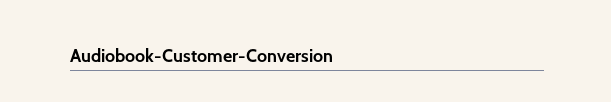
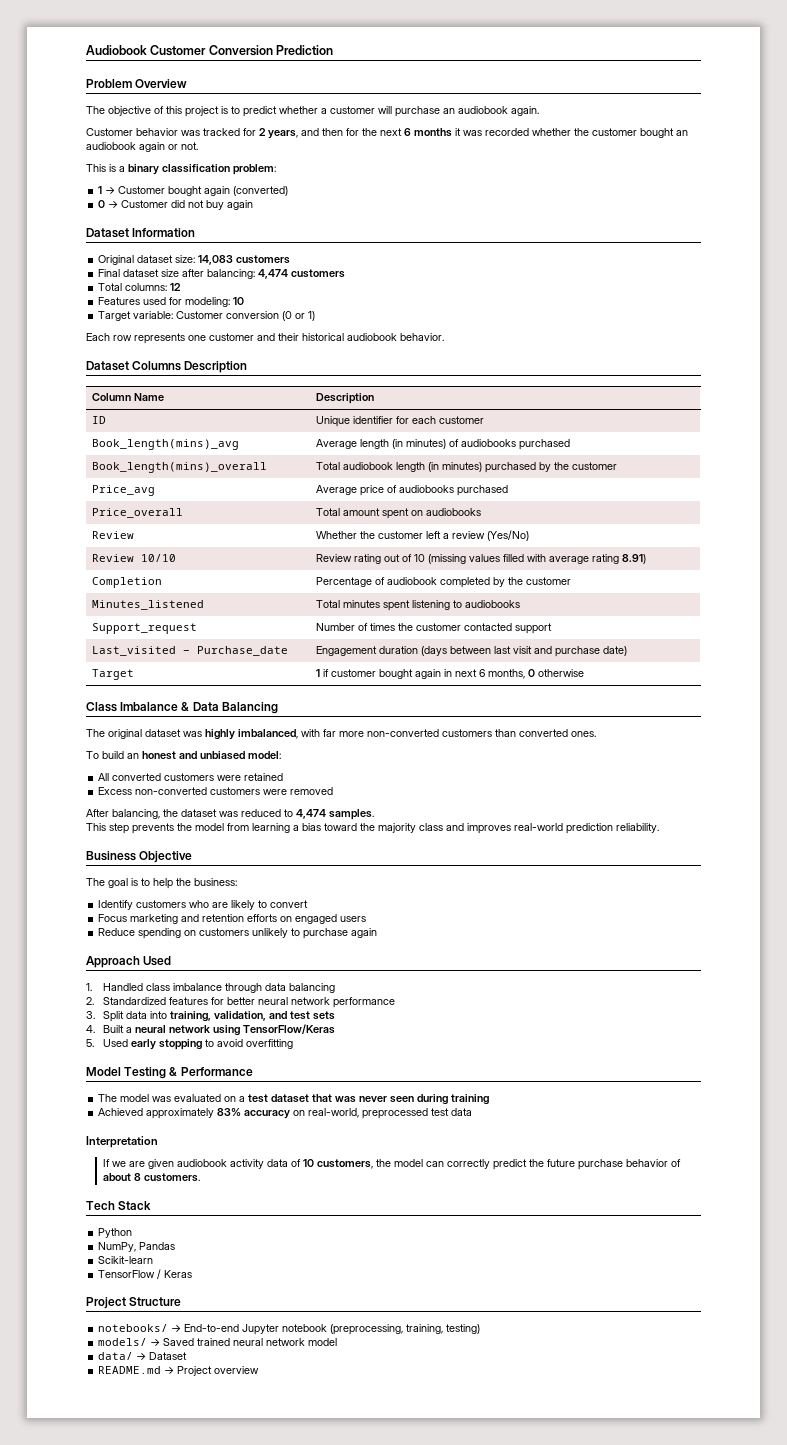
[70,48,333,62] Audiobook-Customer-Conversion -> [86,45,334,56] [86,79,188,88] [86,106,539,117] [86,128,688,139] [86,142,198,152] [86,164,276,175] [98,186,289,196] [98,200,254,210] [86,228,196,238] [98,255,291,265] [98,269,346,279] [98,283,182,291] [98,297,245,307] [98,311,316,321] [86,333,444,344] [86,361,248,373] [92,393,165,401] [316,393,375,404] [92,416,107,424] [316,416,485,427] [92,439,240,450] [316,439,571,450] [92,462,268,473] [316,462,618,473] [92,485,156,496] [316,485,509,496] [92,508,184,518] [316,508,482,519] [92,531,135,539] [316,530,530,541] [92,554,177,562] [316,554,647,564] [92,577,163,588] [316,577,572,588] [92,600,205,610] [316,600,521,611] [92,623,198,634] [316,623,553,634] [92,646,289,656] [316,646,628,657] [92,669,135,680] [316,669,585,679] [86,702,278,714] [86,729,596,740] [86,751,281,760] [98,773,284,781] [98,787,334,795] [86,809,374,820] [86,823,659,834] [86,851,193,863] [86,878,237,889] [98,900,309,910] [98,914,367,924] [98,928,378,939] [86,956,172,968] [86,983,335,993] [86,997,395,1008] [86,1011,335,1022] [86,1024,335,1036] [86,1039,293,1050] [86,1067,253,1079] [98,1094,490,1105] [98,1108,473,1119] [86,1136,158,1148] [102,1159,681,1170] [102,1173,200,1182] [86,1201,152,1210] [98,1228,133,1238] [98,1242,176,1252] [98,1256,154,1264] [98,1269,193,1279] [86,1297,182,1309] [98,1324,481,1335] [98,1338,338,1346] [98,1352,188,1360] [98,1366,260,1376] Audiobook Customer Conversion Prediction // Problem Overview // The objective of this project is to predict whether a customer will purchase an audiobook again. // Customer behavior was tracked for 2 years, and then for the next 6 months it was recorded whether the customer bought an audiobook again or not. // This is a binary classification problem: // 1 → Customer bought again (converted) // 0 → Customer did not buy again // Dataset Information // Original dataset size: 14,083 customers // Final dataset size after balancing: 4,474 customers // Total columns: 12 // Features used for modeling: 10 // Target variable: Customer conversion (0 or 1) // Each row represents one customer and their historical audiobook behavior. // Dataset Columns Description // Column Name | Description // ID | Unique identifier for each customer // Book_length(mins)_avg | Average length (in minutes) of audiobooks purchased // Book_length(mins)_overall | Total audiobook length (in minutes) purchased by the customer // Price_avg | Average price of audiobooks purchased // Price_overall | Total amount spent on audiobooks // Review | Whether the customer left a review (Yes/No) // Review 10/10 | Review rating out of 10 (missing values filled with average rating 8.91) // Completion | Percentage of audiobook completed by the customer // Minutes_listened | Total minutes spent listening to audiobooks // Support_request | Number of times the customer contacted support // Last_visited − Purchase_date | Engagement duration (days between last visit and purchase date) // Target | 1 if customer bought again in next 6 months, 0 otherwise // Class Imbalance & Data Balancing // The original dataset was highly imbalanced, with far more non-converted customers than converted ones. // To build an honest and unbiased model: // All converted customers were retained // Excess non-converted customers were removed // After balancing, the dataset was reduced to 4,474 samples. // This step prevents the model from learning a bias toward the majority class and improves real-world prediction reliability. // Business Objective // The goal is to help the business: // Identify customers who are likely to convert // Focus marketing and retention efforts on engaged users // Reduce spending on customers unlikely to purchase again // Approach Used // 1. Handled class imbalance through data balancing // 2. Standardized features for better neural network performance // 3. Split data into training, validation, and test sets // 4. Built a neural network using TensorFlow/Keras // 5. Used early stopping to avoid overfitting // Model Testing & Performance // The model was evaluated on a test dataset that was never seen during training // Achieved approximately 83% accuracy on real-world, preprocessed test data // Interpretation // If we are given audiobook activity data of 10 customers, the model can correctly predict the future purchase behavior of about 8 customers. // Tech Stack // Python // NumPy, Pandas // Scikit-learn // TensorFlow / Keras // Project Structure // notebooks/ → End-to-end Jupyter notebook (preprocessing, training, testing) // models/ → Saved trained neural network model // data/ → Dataset // README.md → Project overview

